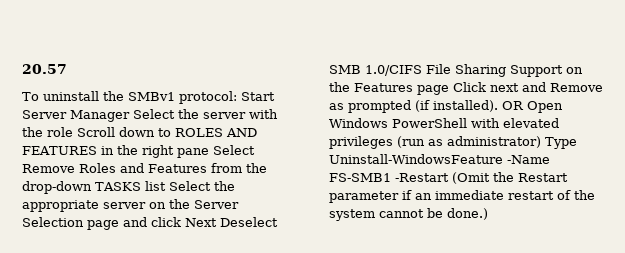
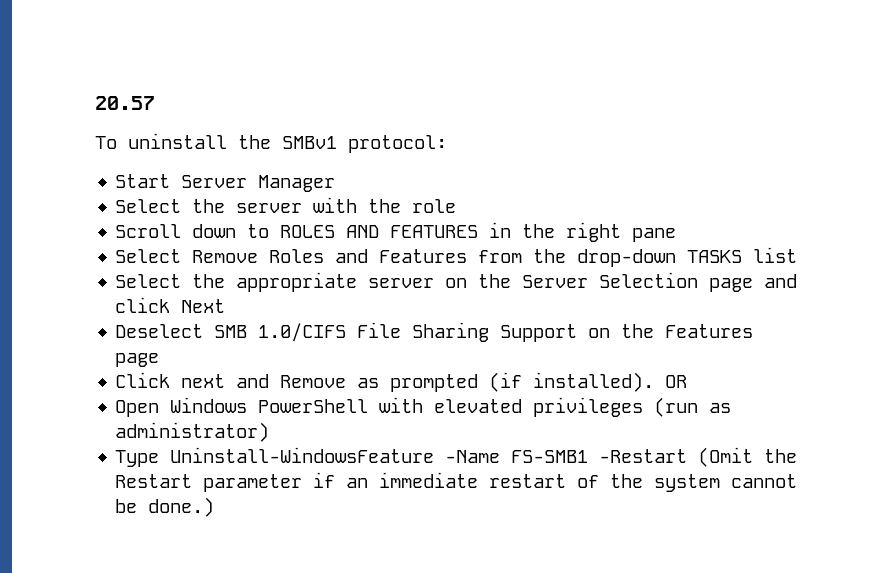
(237, 97) none -> (447, 144) //
(130, 116) none -> (336, 183) //
(73, 132) none -> (457, 206) //
(209, 153) none -> (677, 235) //
(166, 186) none -> (798, 255) //
(217, 222) none -> (226, 306) //
(449, 90) none -> (160, 360) //
(524, 105) none -> (688, 381) //
(541, 142) none -> (270, 432) //

